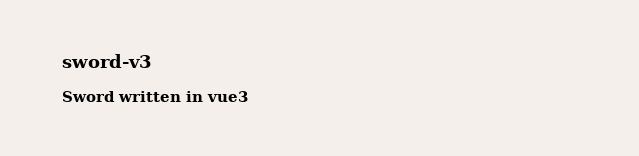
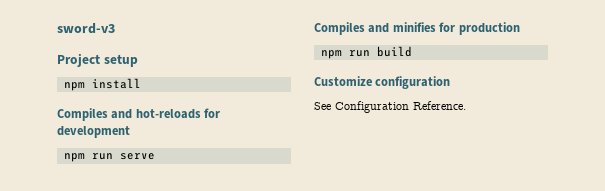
[62,91,248,102] Sword written in vue3 -> [57,53,138,67] [63,78,141,91] [57,108,221,121] [57,126,130,138] [63,153,155,162] [314,22,520,35] [320,46,412,59] [314,76,451,89] [314,101,466,113] Project setup // npm install // Compiles and hot-reloads for development // npm run serve // Compiles and minifies for production // npm run build // Customize configuration // See Configuration Reference.

